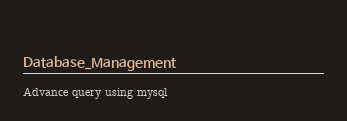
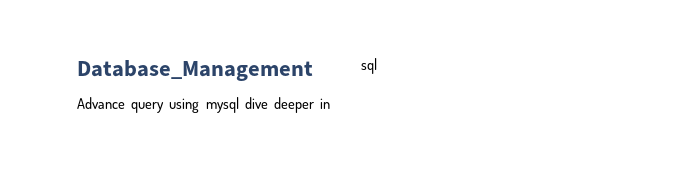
(168, 93) none -> [244,97,330,113] [361,58,377,74] dive deeper in sql

